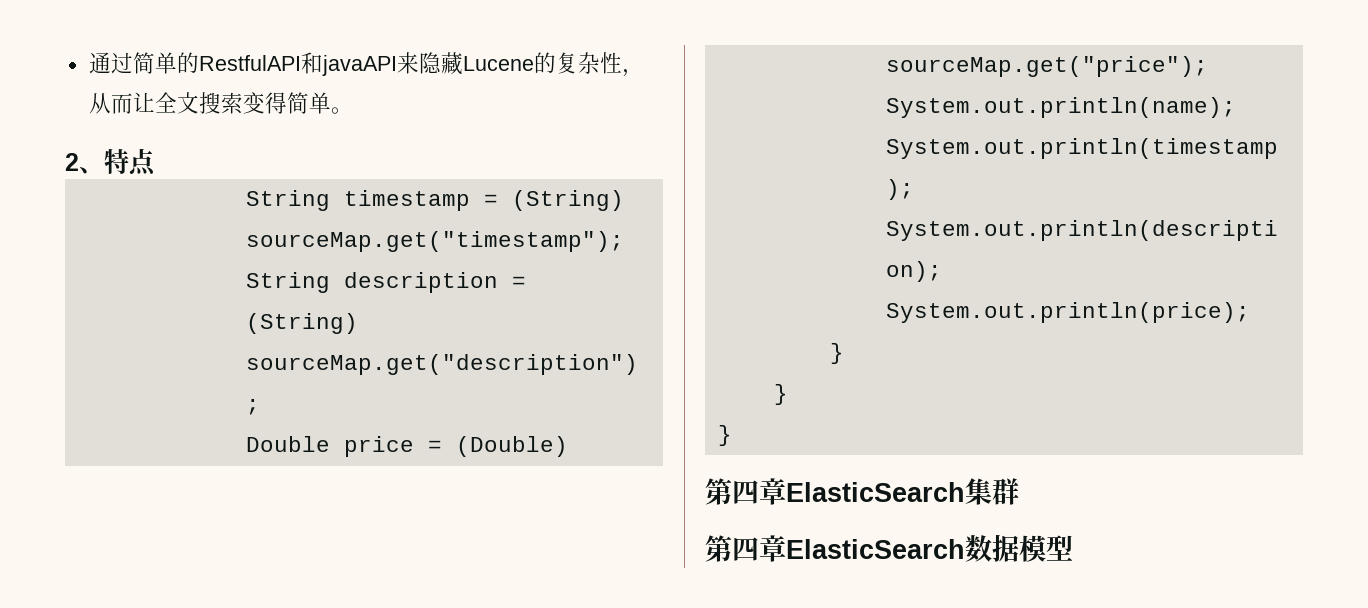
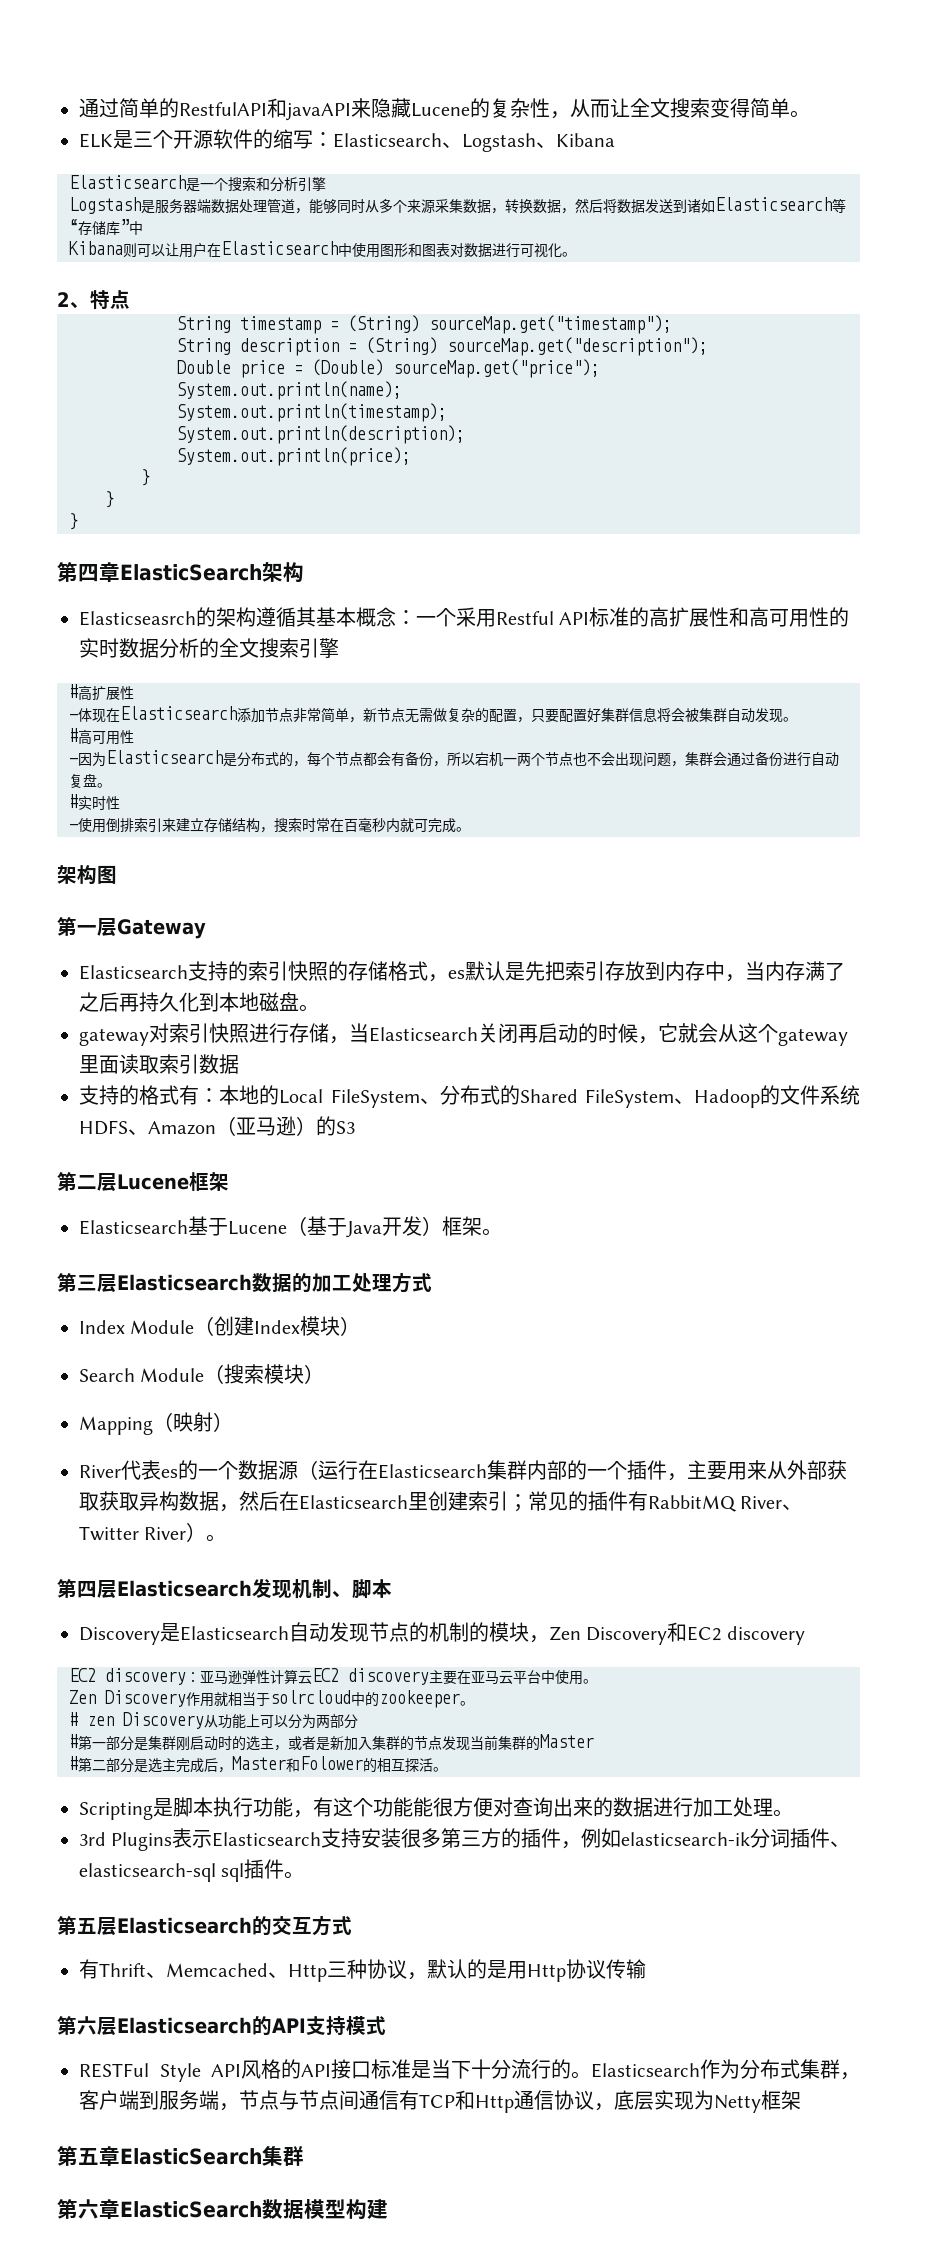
(353, 110) none -> [79,129,615,152] [69,175,326,192] [69,197,846,214] [69,219,143,236] [69,241,576,258] // ELK是三个开源软件的缩写：Elasticsearch、Logstash、Kibana // Elasticsearch是一个搜索和分析引擎 // Logstash是服务器端数据处理管道，能够同时从多个来源采集数据，转换数据，然后将数据发送到诸如Elasticsearch等“存储库”中 // Kibana则可以让用户在Elasticsearch中使用图形和图表对数据进行可视化。
(965, 492) none -> [262,562,304,583] [79,607,850,627] [79,638,339,658] [69,684,134,701] [69,706,797,723] [69,728,134,745] [69,750,839,767] [69,773,111,788] [69,794,120,810] [69,817,470,833] [57,865,117,885] [57,917,206,939] [79,961,845,982] [79,992,319,1012] [79,1023,848,1046] [79,1054,239,1074] [79,1085,860,1108] [79,1116,355,1136] [57,1172,229,1192] [79,1216,502,1238] [57,1272,432,1293] [79,1316,361,1336] [79,1364,325,1384] [79,1412,233,1435] [79,1460,847,1481] [79,1491,803,1512] [79,1522,227,1542] [57,1578,392,1599] [79,1622,805,1645] [69,1668,597,1685] [69,1690,474,1708] [69,1712,358,1729] [69,1734,594,1751] [69,1756,447,1773] [79,1797,793,1820] [79,1828,851,1851] [79,1859,305,1882] [57,1915,352,1936] [79,1959,646,1982] [57,2015,386,2036] [79,2059,860,2082] [79,2090,801,2113] [57,2146,262,2166] 架构 // Elasticseasrch的架构遵循其基本概念：一个采用Restful API标准的高扩展性和高可用性的实时数据分析的全文搜索引擎 // #高扩展性 // -体现在Elasticsearch添加节点非常简单，新节点无需做复杂的配置，只要配置好集群信息将会被集群自动发现。 // #高可用性 // -因为Elasticsearch是分布式的，每个节点都会有备份，所以宕机一两个节点也不会出现问题，集群会通过备份进行自动复盘。 // #实时性 // -使用倒排索引来建立存储结构，搜索时常在百毫秒内就可完成。 // 架构图 // 第一层Gateway // Elasticsearch支持的索引快照的存储格式，es默认是先把索引存放到内存中，当内存满了之后再持久化到本地磁盘。 // gateway对索引快照进行存储，当Elasticsearch关闭再启动的时候，它就会从这个gateway里面读取索引数据 // 支持的格式有：本地的Local FileSystem、分布式的Shared FileSystem、Hadoop的文件系统HDFS、Amazon（亚马逊）的S3 // 第二层Lucene框架 // Elasticsearch基于Lucene（基于Java开发）框架。 // 第三层Elasticsearch数据的加工处理方式 // Index Module（创建Index模块） // Search Module（搜索模块） // Mapping（映射） // River代表es的一个数据源（运行在Elasticsearch集群内部的一个插件，主要用来从外部获取获取异构数据，然后在Elasticsearch里创建索引；常见的插件有RabbitMQ River、Twitter River）。 // 第四层Elasticsearch发现机制、脚本 // Discovery是Elasticsearch自动发现节点的机制的模块，Zen Discovery和EC2 discovery // EC2 discovery：亚马逊弹性计算云EC2 discovery主要在亚马云平台中使用。 // Zen Discovery作用就相当于solrcloud中的zookeeper。 // # zen Discovery从功能上可以分为两部分 // #第一部分是集群刚启动时的选主，或者是新加入集群的节点发现当前集群的Master // #第二部分是选主完成后，Master和Folower的相互探活。 // Scripting是脚本执行功能，有这个功能能很方便对查询出来的数据进行加工处理。 // 3rd Plugins表示Elasticsearch支持安装很多第三方的插件，例如elasticsearch-ik分词插件、elasticsearch-sql sql插件。 // 第五层Elasticsearch的交互方式 // 有Thrift、Memcached、Http三种协议，默认的是用Http协议传输 // 第六层Elasticsearch的API支持模式 // RESTFul Style API风格的API接口标准是当下十分流行的。Elasticsearch作为分布式集群，客户端到服务端，节点与节点间通信有TCP和Http通信协议，底层实现为Netty框架 // 第五章ElasticSearch
[732,537,759,561] 四 -> [78,2199,99,2219] 六
(1073, 548) none -> [346,2199,388,2220] 构建

